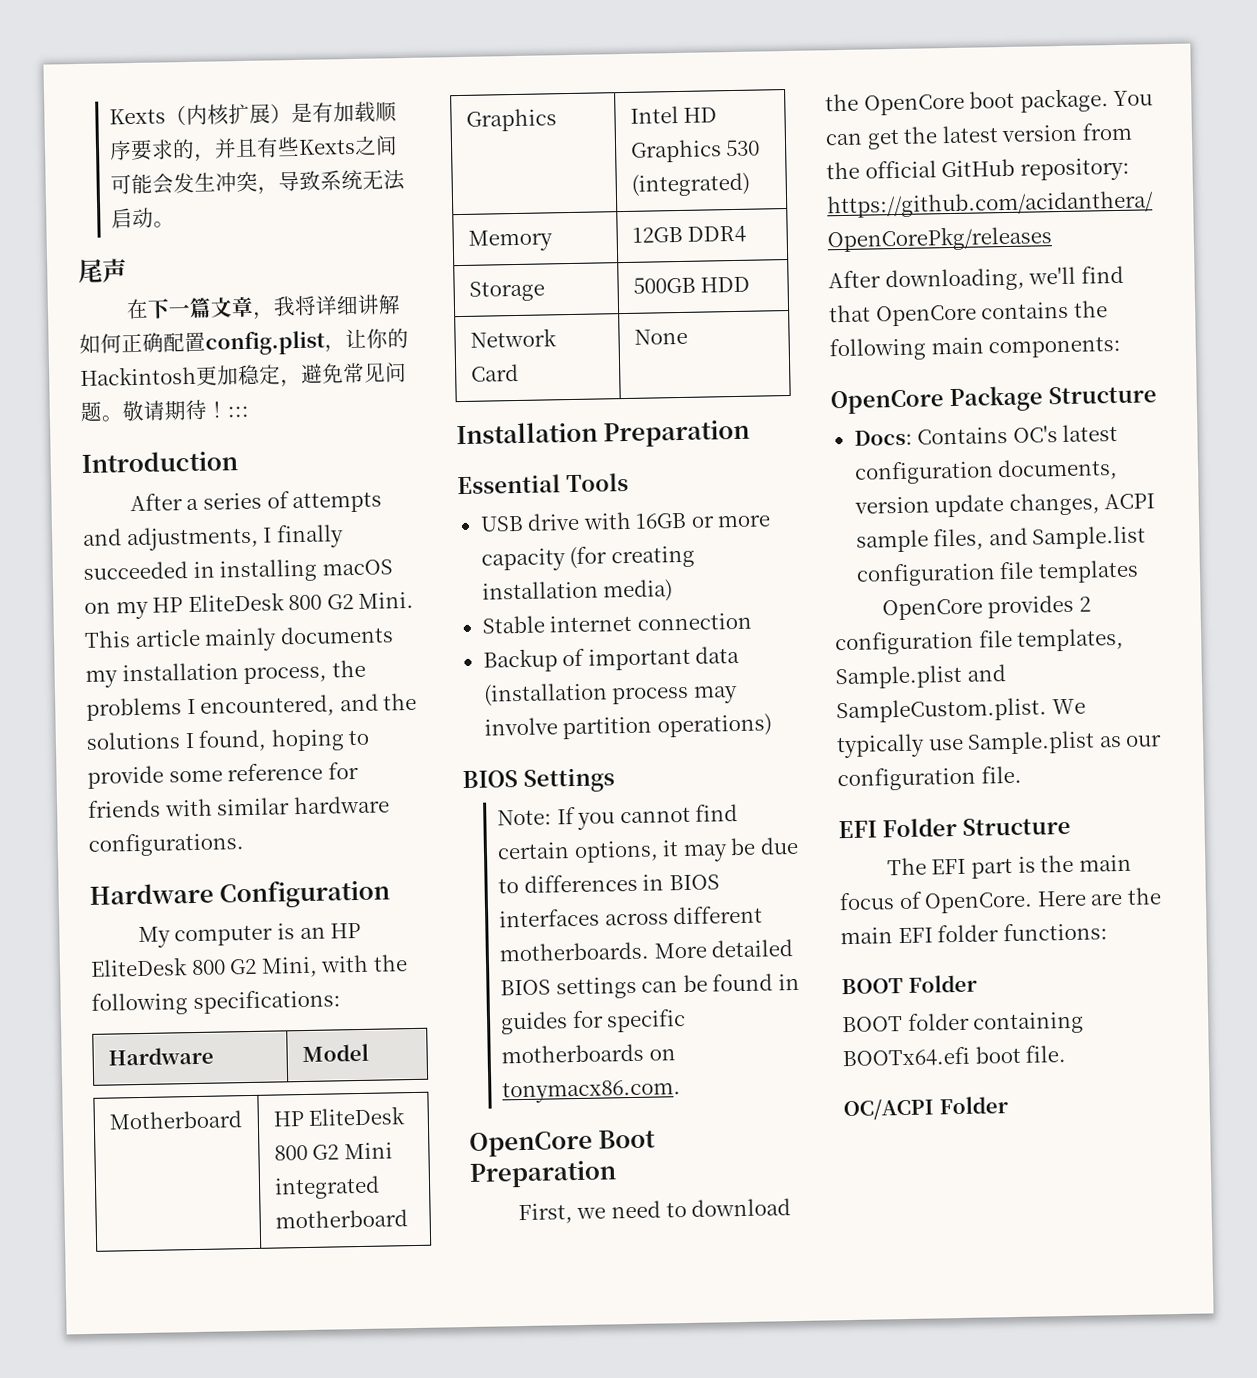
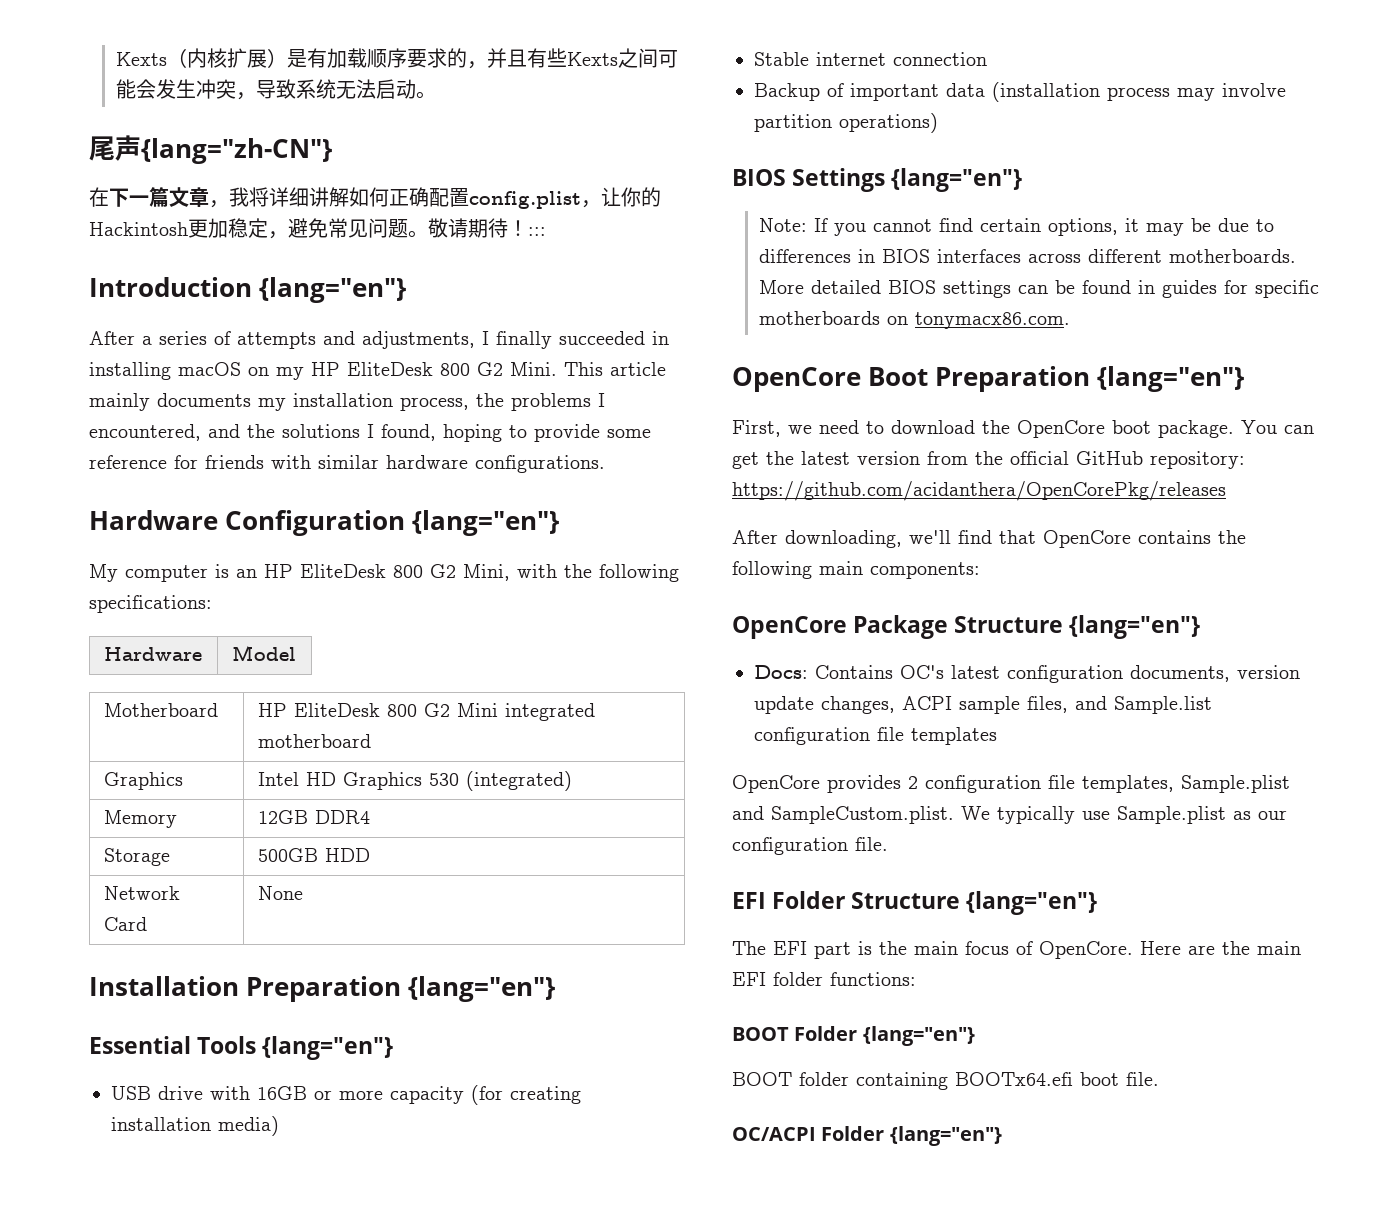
(127, 270) none -> [141,138,332,164] {lang="zh-CN"}
(238, 461) none -> [259,277,407,303] {lang="en"}
(391, 893) none -> [411,510,559,536] {lang="en"}
(751, 433) none -> [408,976,556,1002] {lang="en"}
(629, 482) none -> [262,1036,394,1060] {lang="en"}
(615, 780) none -> [891,168,1023,192] {lang="en"}
(617, 1174) none -> [1097,366,1245,392] {lang="en"}
(1157, 395) none -> [1069,615,1201,639] {lang="en"}
(1071, 826) none -> [966,891,1098,915] {lang="en"}
(978, 983) none -> [862,1026,975,1046] {lang="en"}
(1009, 1105) none -> [889,1126,1002,1146] {lang="en"}

